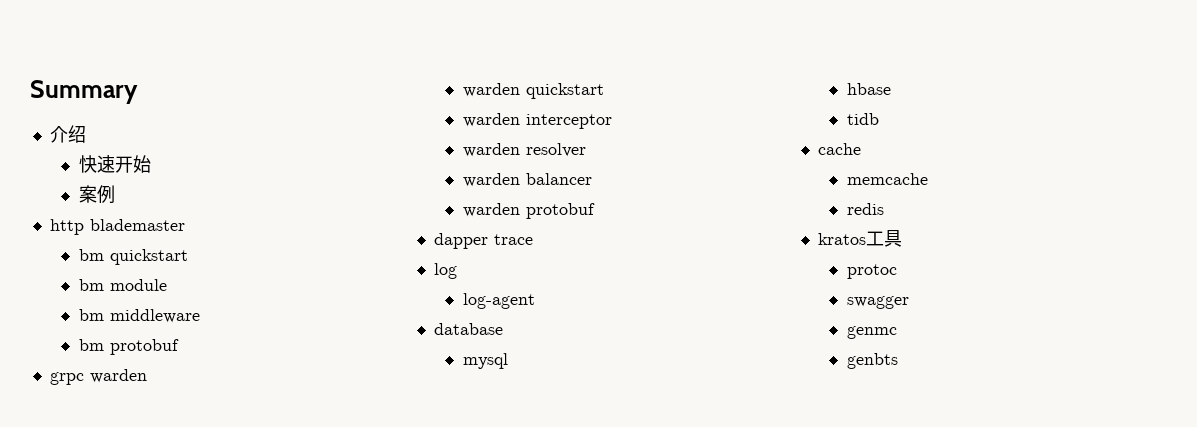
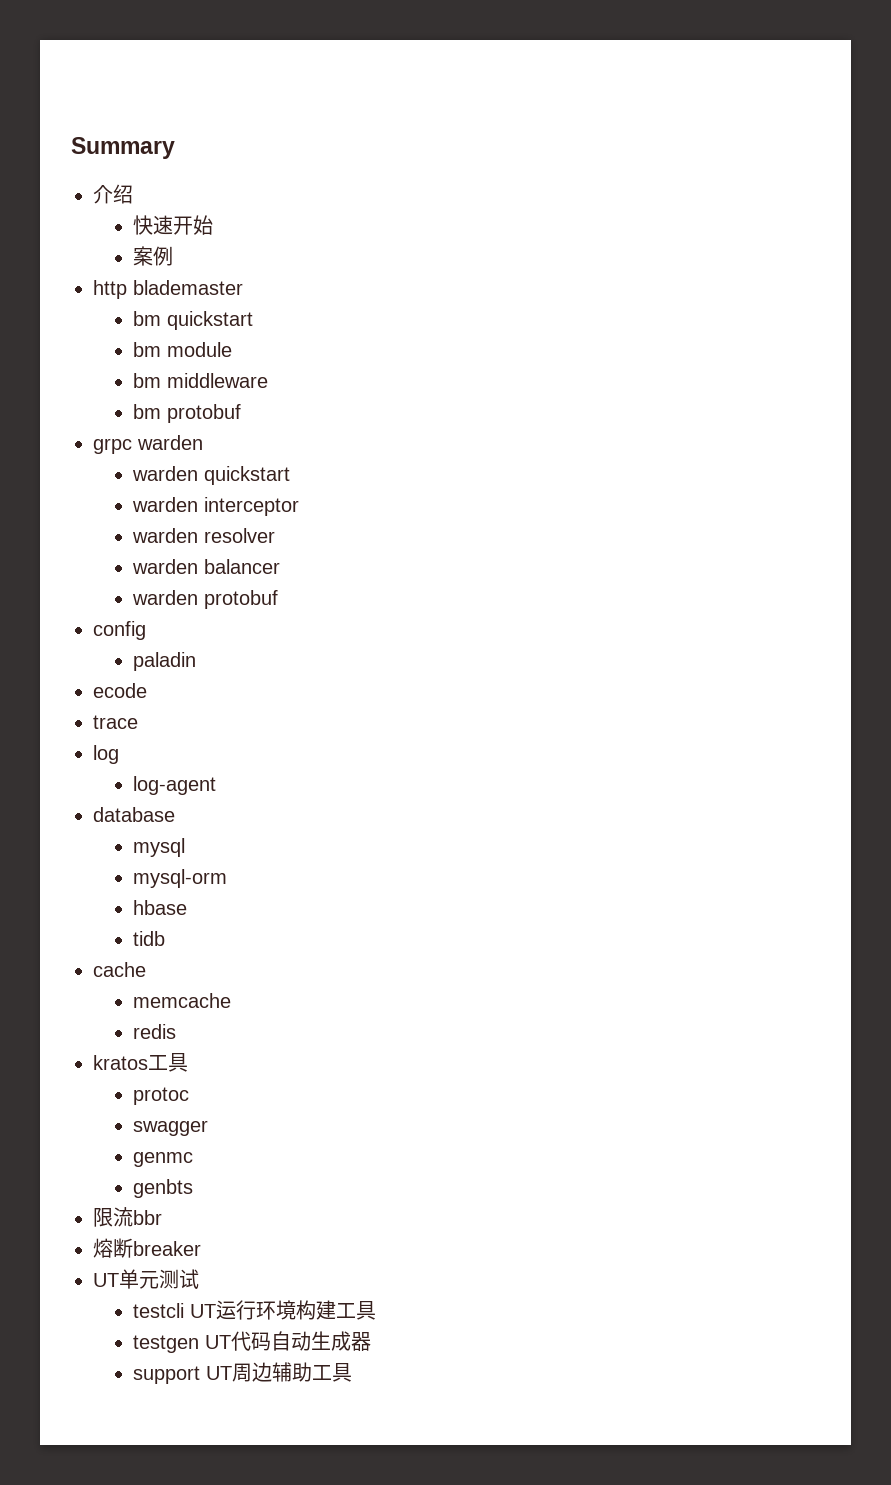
[433,233,488,249] dapper -> [93,621,146,640] [132,652,196,671] [93,683,147,698] config // paladin // ecode //
(508, 361) none -> [132,869,227,888] // mysql-orm
(898, 361) none -> [93,1207,162,1227] [93,1238,201,1258] [93,1269,199,1289] [132,1300,376,1320] [132,1331,371,1353] [132,1362,352,1384] // 限流bbr // 熔断breaker // UT单元测试 // testcli UT运行环境构建工具 // testgen UT代码自动生成器 // support UT周边辅助工具

